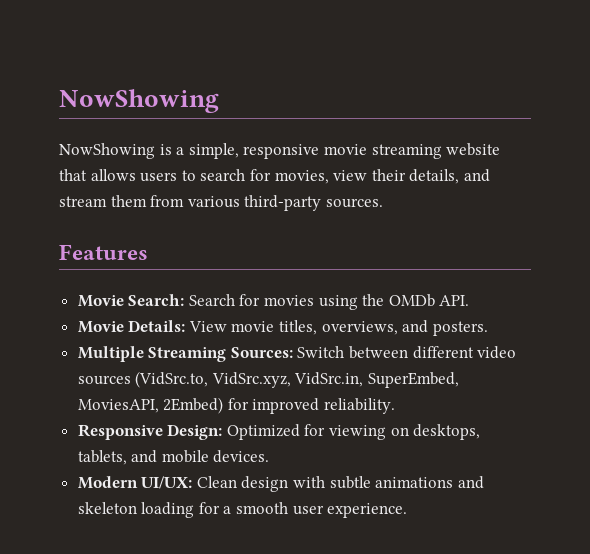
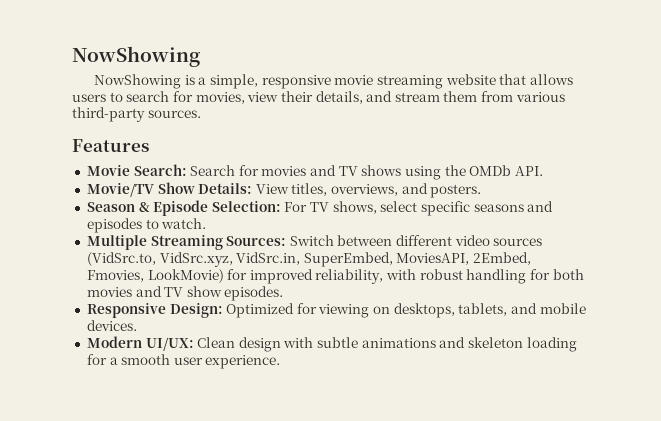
(315, 300) none -> [310,165,402,176] and TV shows
[77,321,124,333] Movie -> [86,182,195,197] Movie/TV Show
[231,321,275,332] movie -> (289, 189) none
(488, 328) none -> [86,200,554,216] [86,218,207,233] // Season & Episode Selection: For TV shows, select specific seasons and episodes to watch.
[163,397,396,414] 2Embed) for improved reliability. -> [473,252,532,265] [86,269,584,284] [86,286,284,301] 2Embed, Fmovies, LookMovie) for improved reliability, with robust handling for both movies and TV show episodes.

